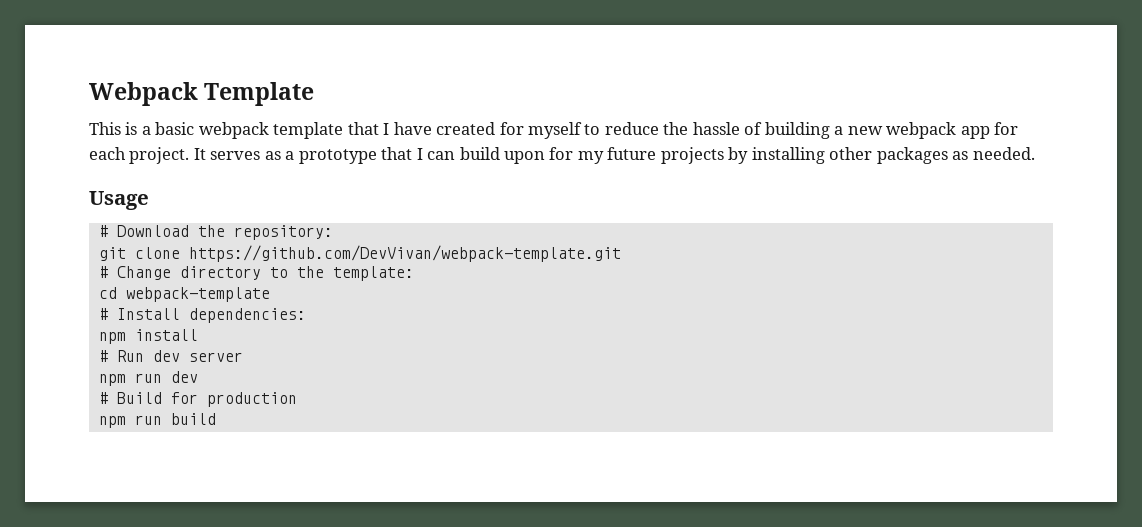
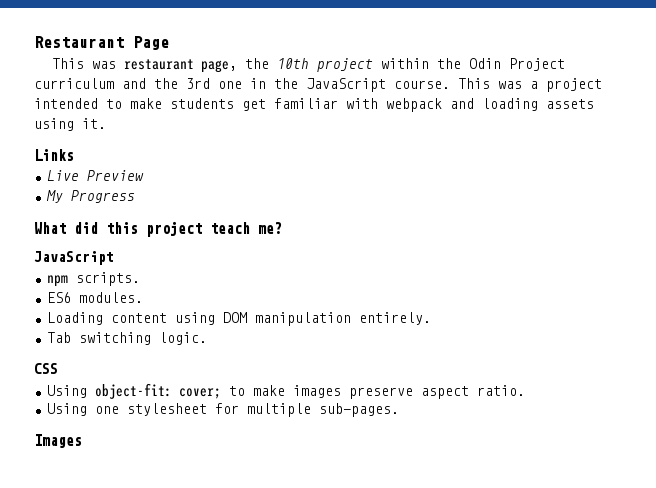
[89,82,315,106] [89,122,1019,139] [89,147,1035,164] [89,191,149,210] [98,225,333,240] [98,245,621,262] [98,266,414,281] [98,287,270,302] [98,308,306,323] [98,329,198,344] [98,350,243,362] [98,371,198,386] [98,392,297,407] [98,413,216,428] Webpack Template // This is a basic webpack template that I have created for myself to reduce the hassle of building a new webpack app for each project. It serves as a prototype that I can build upon for my future projects by installing other packages as needed. // Usage // # Download the repository: // git clone https://github.com/DevVivan/webpack-template.git // # Change directory to the template: // cd webpack-template // # Install dependencies: // npm install // # Run dev server // npm run dev // # Build for production // npm run build -> [34,36,169,50] [52,58,566,73] [34,78,602,92] [34,98,594,112] [34,118,106,131] [34,149,74,161] [46,170,144,181] [45,190,135,203] [34,221,282,237] [34,251,114,265] [46,272,140,287] [46,292,143,303] [46,312,431,326] [46,332,207,345] [34,363,58,374] [46,383,525,399] [46,403,399,417] [34,434,82,448] Restaurant Page // This was restaurant page, the 10th project within the Odin Project curriculum and the 3rd one in the JavaScript course. This was a project intended to make students get familiar with webpack and loading assets using it. // Links // Live Preview // My Progress // What did this project teach me? // JavaScript // npm scripts. // ES6 modules. // Loading content using DOM manipulation entirely. // Tab switching logic. // CSS // Using object-fit: cover; to make images preserve aspect ratio. // Using one stylesheet for multiple sub-pages. // Images

